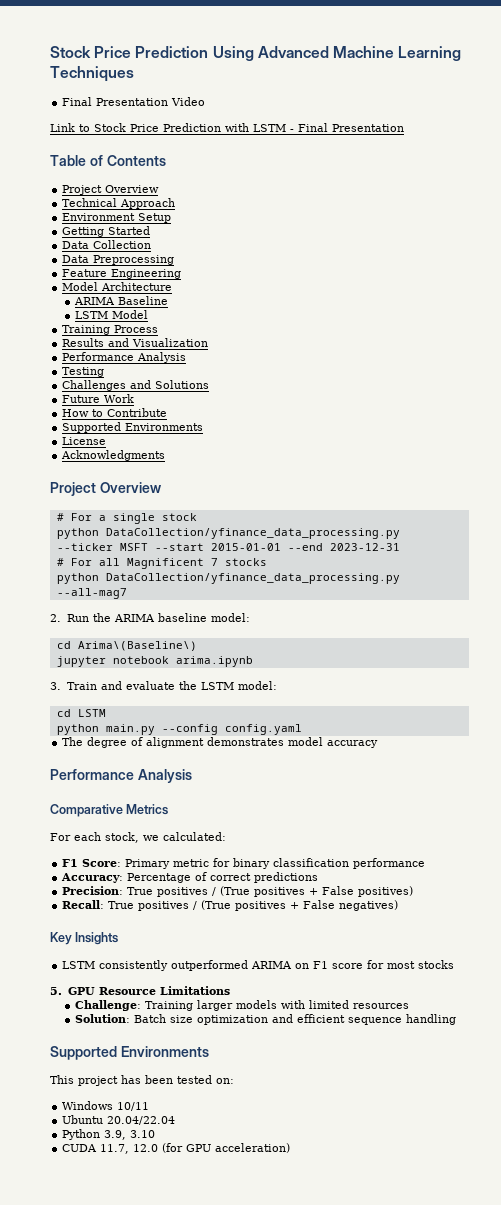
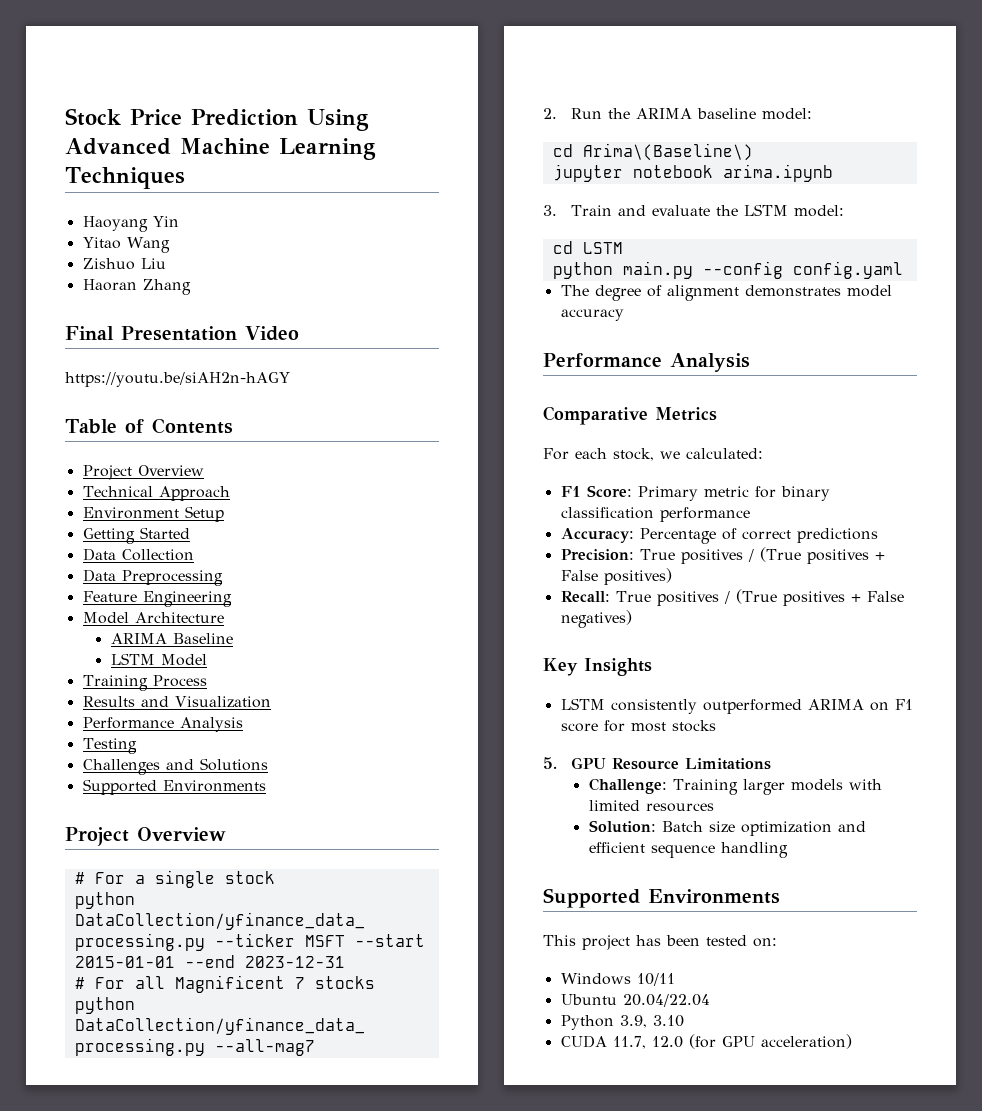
[62,97,206,106] [50,123,404,132] Final Presentation Video // Link to Stock Price Prediction with LSTM - Final Presentation -> [82,216,179,232] [82,237,170,253] [82,258,166,270] [82,279,191,295] [65,326,299,341] [65,372,290,387] Haoyang Yin // Yitao Wang // Zishuo Liu // Haoran Zhang // Final Presentation Video // https://youtu.be/siAH2n-hAGY
[62,394,135,403] [62,408,168,417] [62,422,204,433] [62,437,107,445] [61,450,166,461] // Future Work // How to Contribute // Supported Environments // License // Acknowledgments -> [82,779,266,795] // Supported Environments

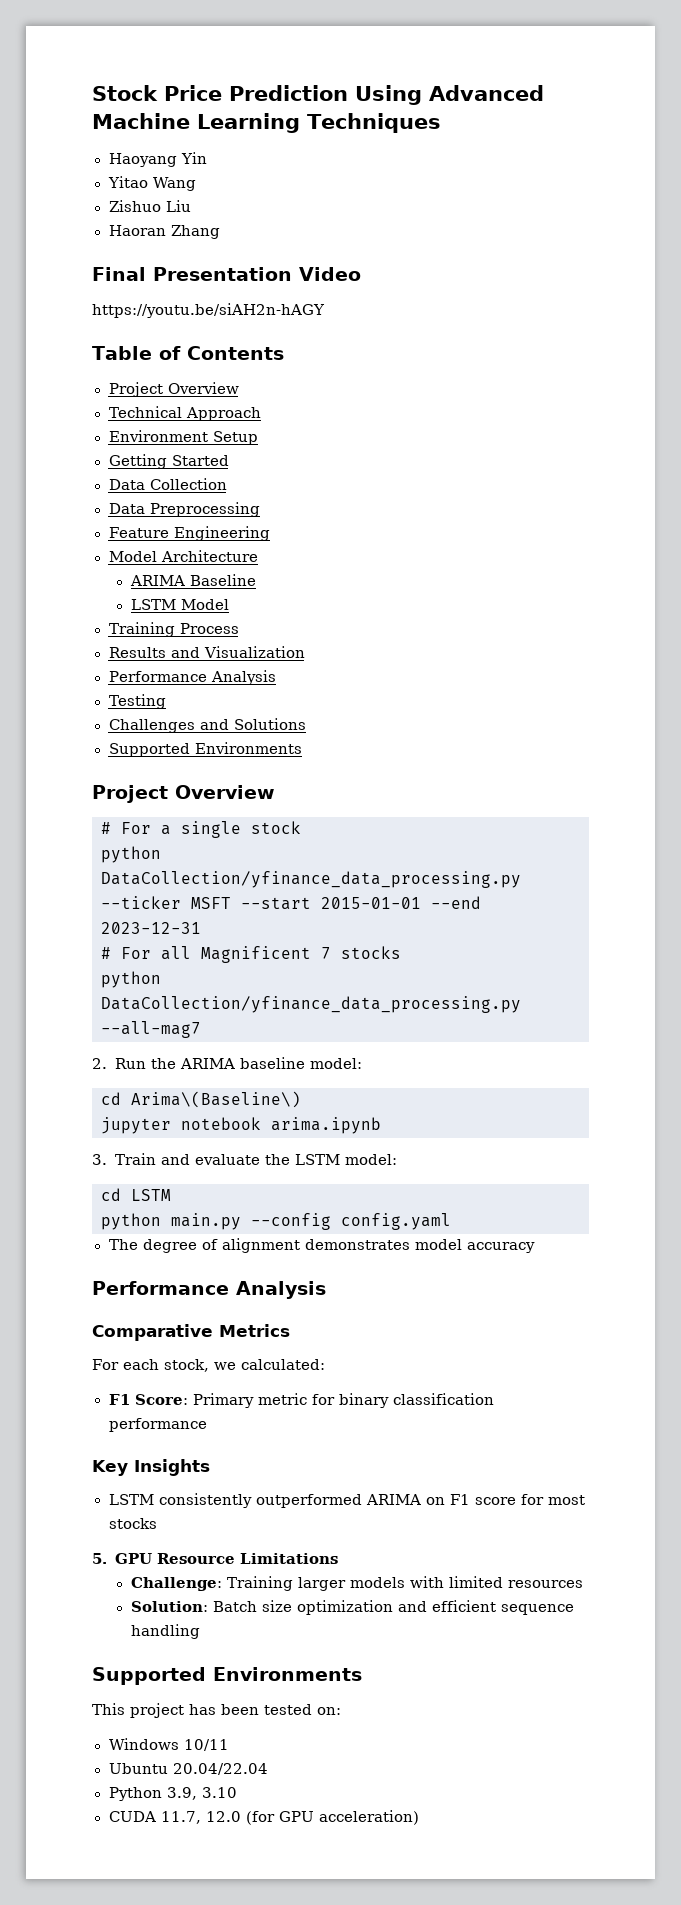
[560,528,878,544] [560,547,885,564] [560,568,672,585] [560,589,904,606] [560,610,632,628] // Accuracy: Percentage of correct predictions // Precision: True positives / (True positives + False positives) // Recall: True positives / (True positives + False negatives) -> (207, 1425) none

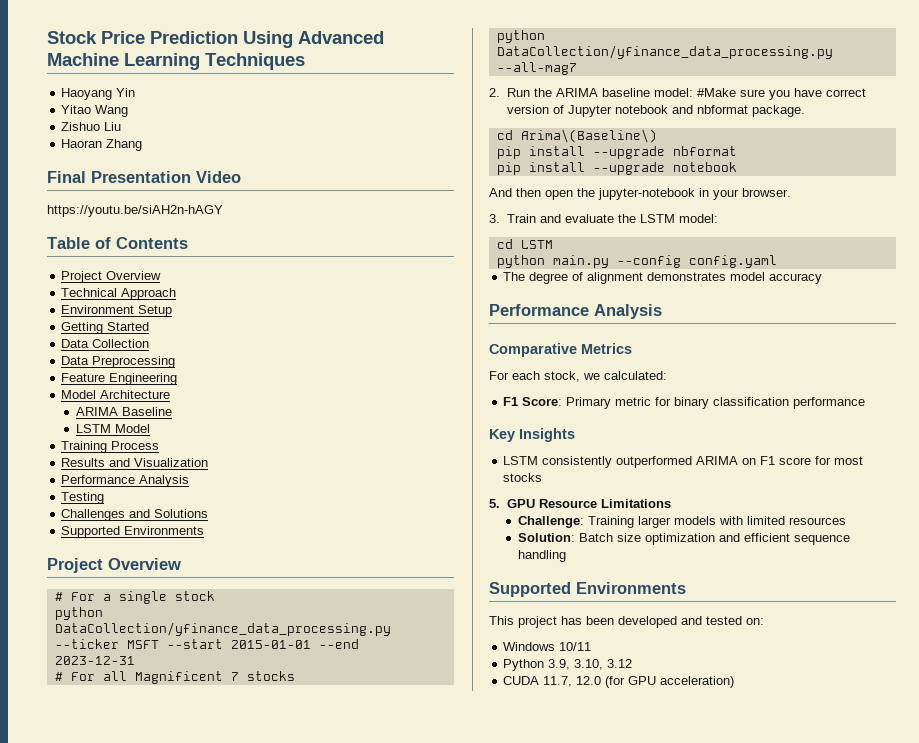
[101,1091,301,1108] [101,1117,381,1134] // cd Arima\(Baseline\) // jupyter notebook arima.ipynb -> [696,88,866,100] [506,105,805,117] [496,129,657,143] [496,146,737,159] [496,162,737,175] [489,188,791,200] #Make sure you have correct version of Jupyter notebook and nbformat package. // cd Arima\(Baseline\) // pip install --upgrade nbformat // pip install --upgrade notebook // And then open the jupyter-notebook in your browser.
(259, 1709) none -> [618,616,702,628] developed and
[108,1763,268,1775] // Ubuntu 20.04/22.04 -> (592, 646) none
[201,1787,237,1798] 3.10 -> [574,659,633,670] 3.10, 3.12

